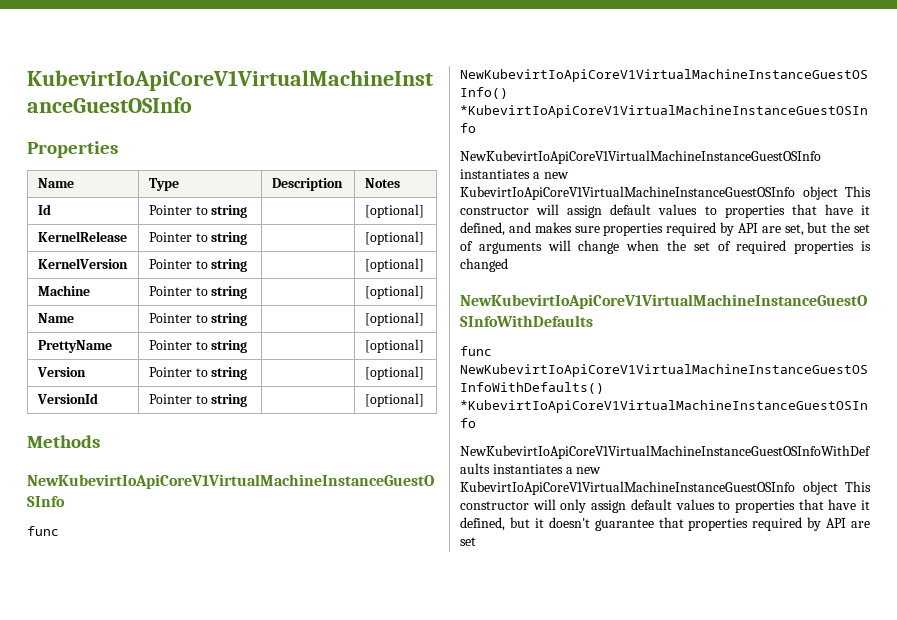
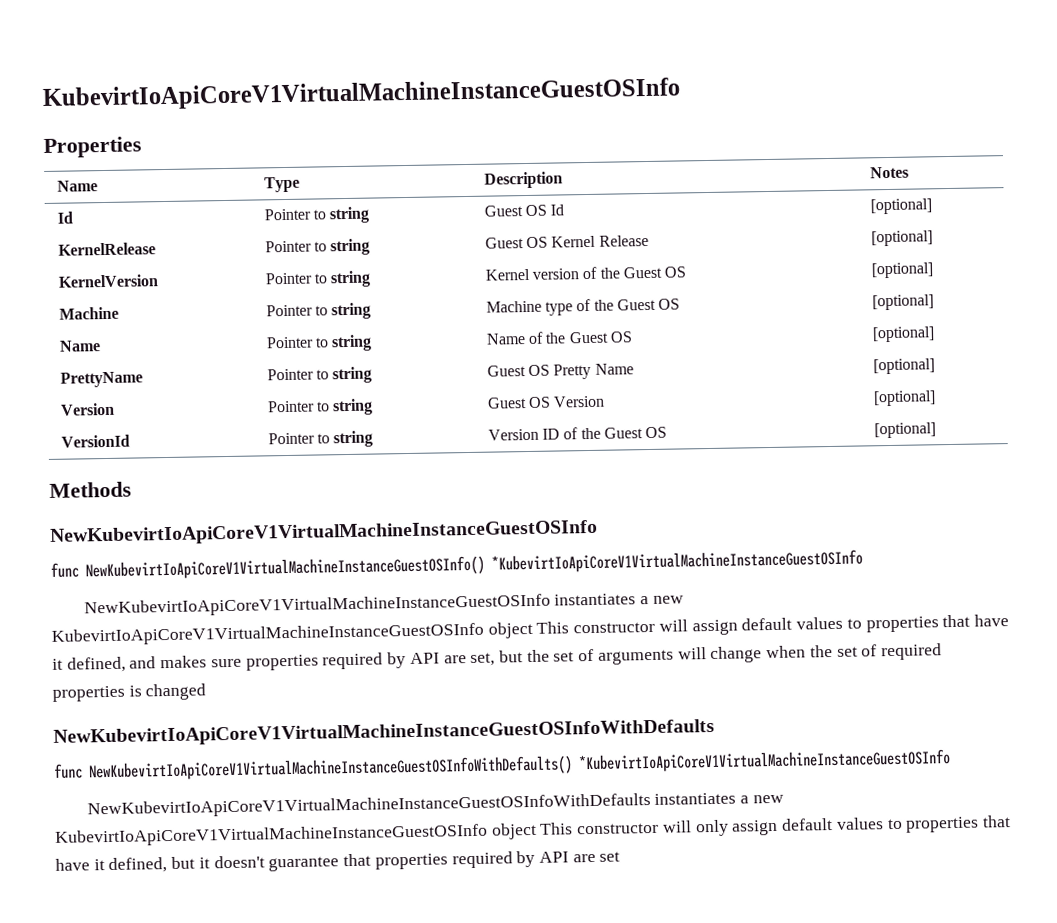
(248, 211) none -> [483,204,565,217] Guest OS Id
(248, 238) none -> [484,234,649,249] Guest OS Kernel Release
(248, 265) none -> [484,266,687,281] Kernel version of the Guest OS
(248, 292) none -> [485,298,681,316] Machine type of the Guest OS
(248, 319) none -> [485,331,633,345] Name of the Guest OS
(248, 346) none -> [486,363,634,380] Guest OS Pretty Name
(248, 373) none -> [486,395,606,409] Guest OS Version
(248, 400) none -> [487,426,668,441] Version ID of the Guest OS

